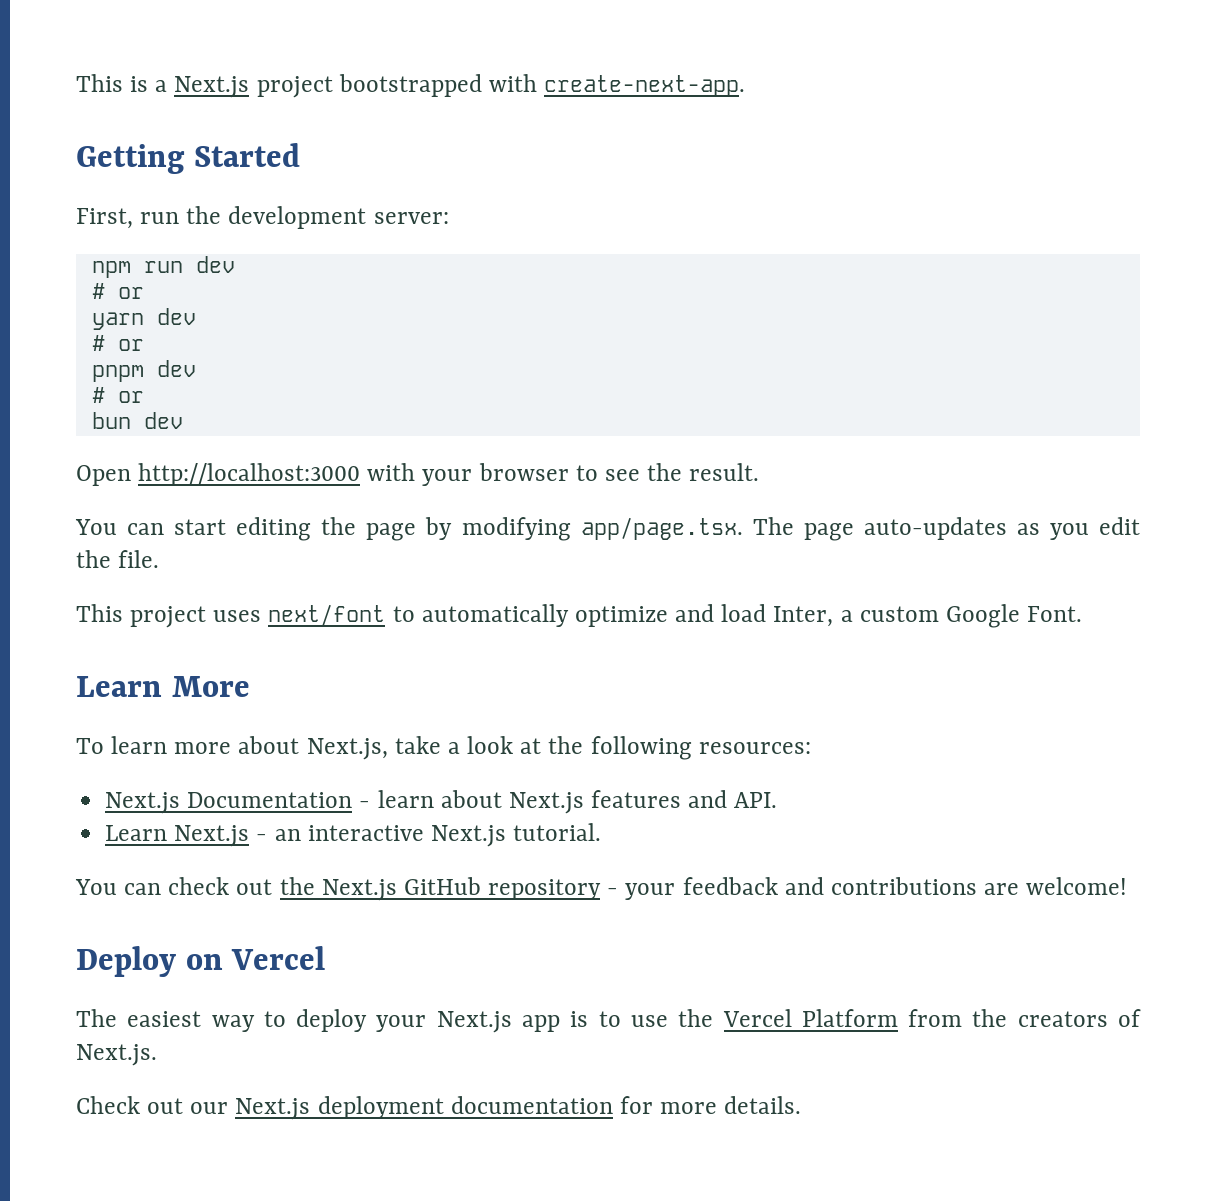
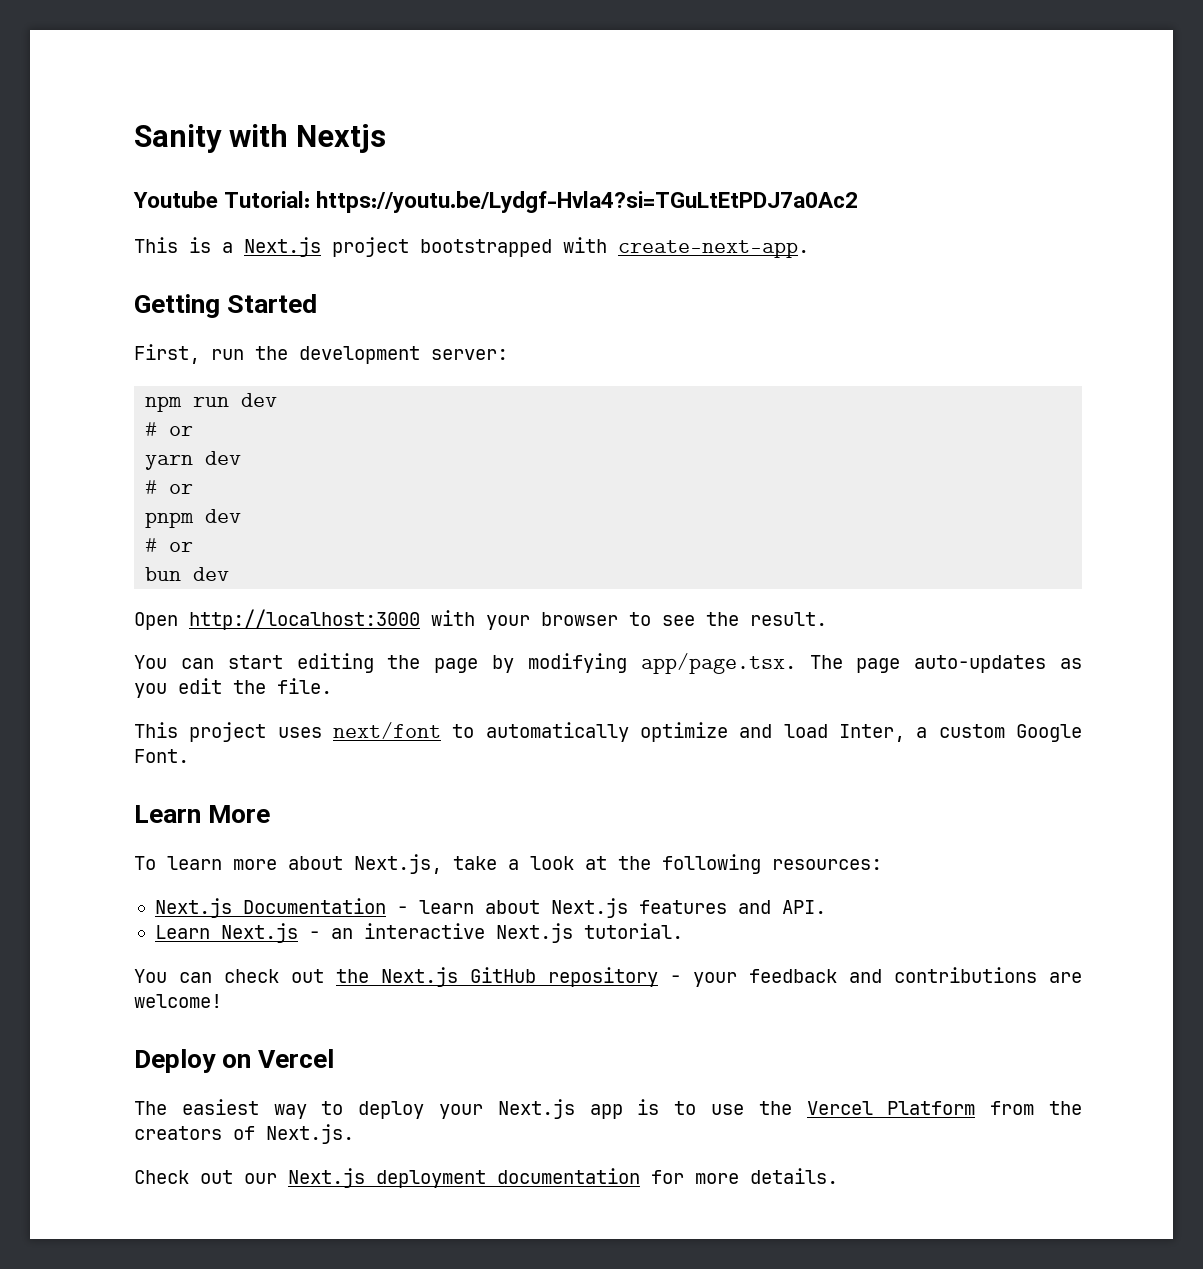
(76, 83) none -> [134,124,387,153] [133,191,859,213] Sanity with Nextjs // Youtube Tutorial: https://youtu.be/Lydgf-Hvla4?si=TGuLtEtPDJ7a0Ac2 //

